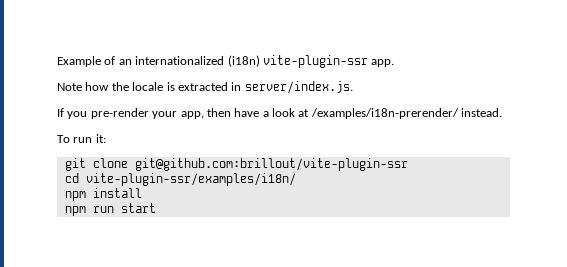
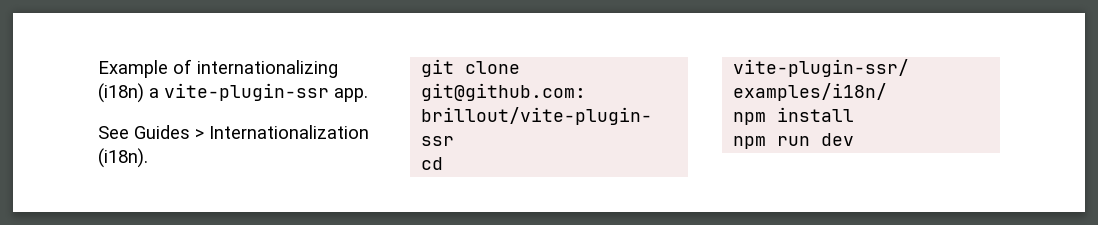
[118,55,260,67] an internationalized (i18n) -> [197,60,338,78] [98,83,159,103] internationalizing (i18n) a
[57,81,353,94] [57,108,503,119] [57,134,106,143] Note how the locale is extracted in server/index.js. // If you pre-render your app, then have a look at /examples/i18n-prerender/ instead. // To run it: -> [98,125,369,139] [98,148,148,168] See Guides > Internationalization (i18n).
[120,203,156,213] start -> [821,133,855,146] dev

